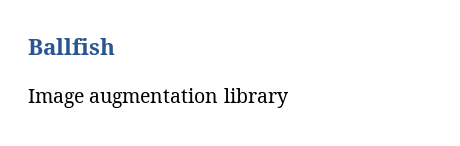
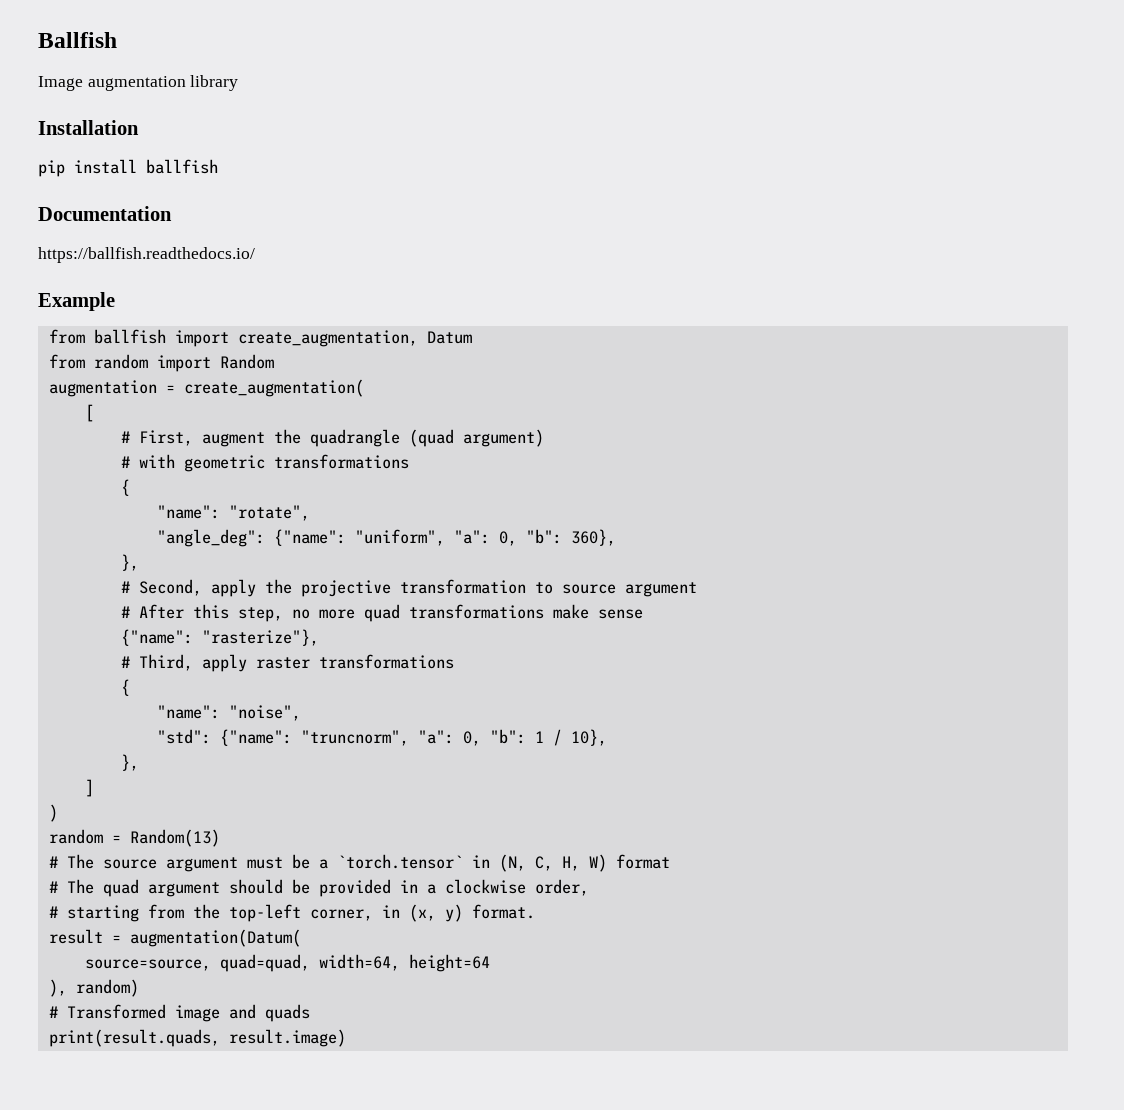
(289, 98) none -> [38,120,139,135] [38,159,218,177] [38,206,172,221] [38,247,255,263] [38,292,115,311] [48,329,472,347] [48,354,274,372] [48,379,364,397] [84,404,94,422] [120,429,544,447] [120,454,409,472] [120,479,130,496] [156,505,310,521] [156,529,616,547] [120,554,139,571] [120,579,697,597] [120,604,643,622] [120,629,319,646] [120,654,454,672] [120,679,130,696] [156,705,301,721] [156,729,607,746] [120,754,139,771] [84,779,94,797] [48,804,58,822] [48,829,220,847] [48,854,670,872] [48,879,589,897] [48,904,535,922] [48,929,301,947] [84,954,490,972] [48,979,139,997] [48,1004,310,1022] [48,1029,346,1047] // Installation // pip install ballfish // Documentation // https://ballfish.readthedocs.io/ // Example // from ballfish import create_augmentation, Datum // from random import Random // augmentation = create_augmentation( // [ // # First, augment the quadrangle (quad argument) // # with geometric transformations // { // "name": "rotate", // "angle_deg": {"name": "uniform", "a": 0, "b": 360}, // }, // # Second, apply the projective transformation to source argument // # After this step, no more quad transformations make sense // {"name": "rasterize"}, // # Third, apply raster transformations // { // "name": "noise", // "std": {"name": "truncnorm", "a": 0, "b": 1 / 10}, // }, // ] // ) // random = Random(13) // # The source argument must be a `torch.tensor` in (N, C, H, W) format // # The quad argument should be provided in a clockwise order, // # starting from the top-left corner, in (x, y) format. // result = augmentation(Datum( // source=source, quad=quad, width=64, height=64 // ), random) // # Transformed image and quads // print(result.quads, result.image)

